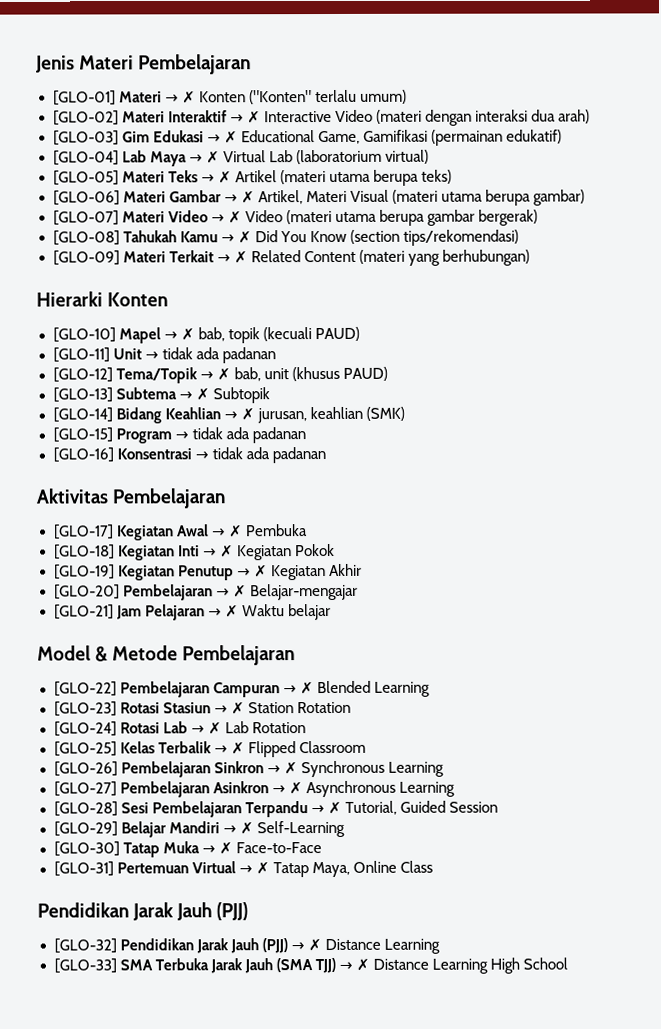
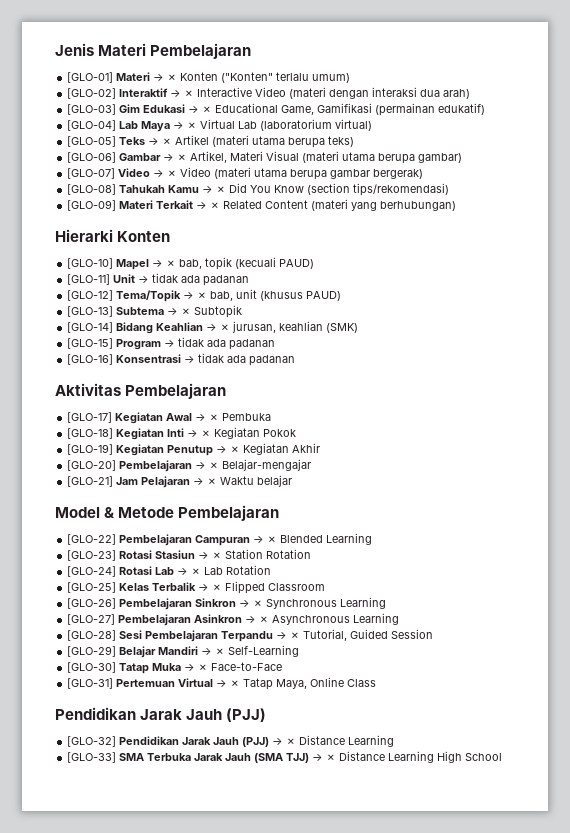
[121,111,165,123] Materi -> (117, 93) none
[121,171,165,183] Materi -> (117, 141) none
[122,191,166,203] Materi -> (117, 157) none
[121,211,165,223] Materi -> (116, 173) none

